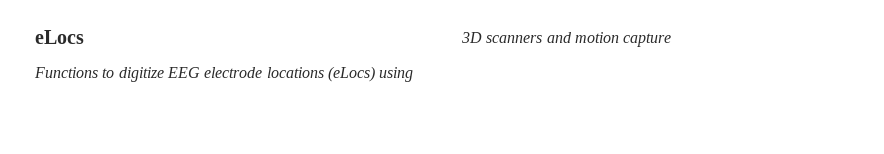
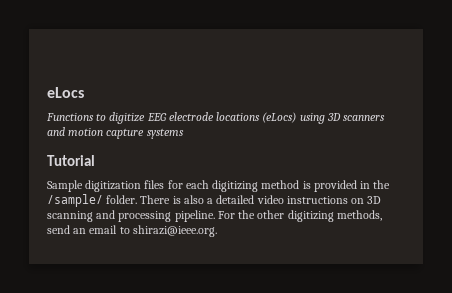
(672, 40) none -> [146,128,184,139] [47,155,95,166] [47,180,391,192] [47,194,382,207] [47,210,382,222] [47,225,217,237] systems // Tutorial // Sample digitization files for each digitizing method is provided in the /sample/ folder. There is also a detailed video instructions on 3D scanning and processing pipeline. For the other digitizing methods, send an email to shirazi@ieee.org.

